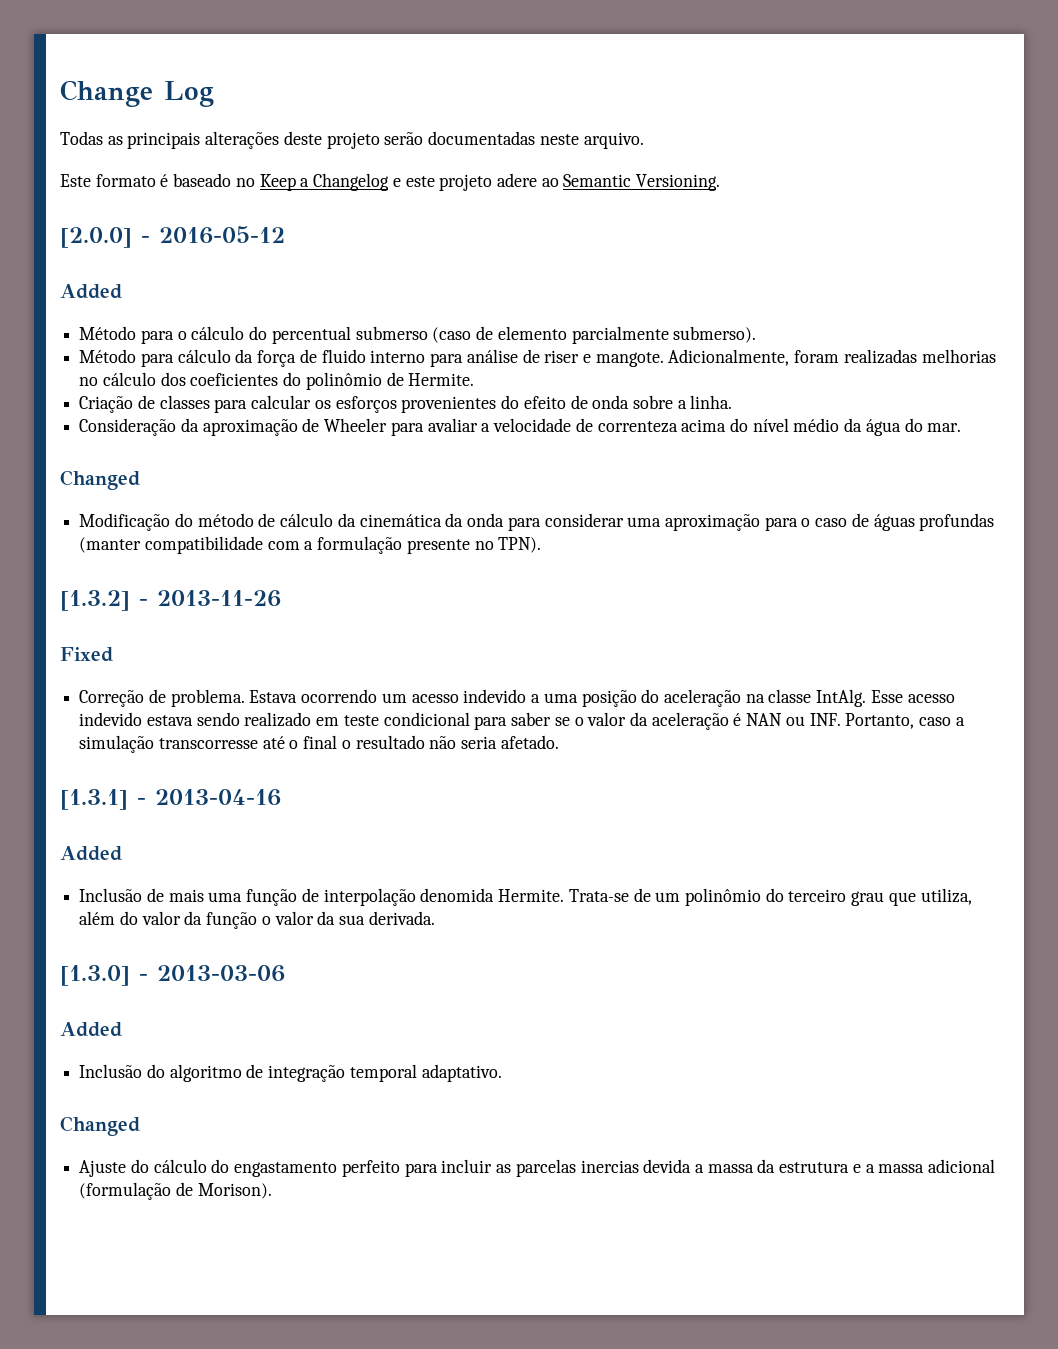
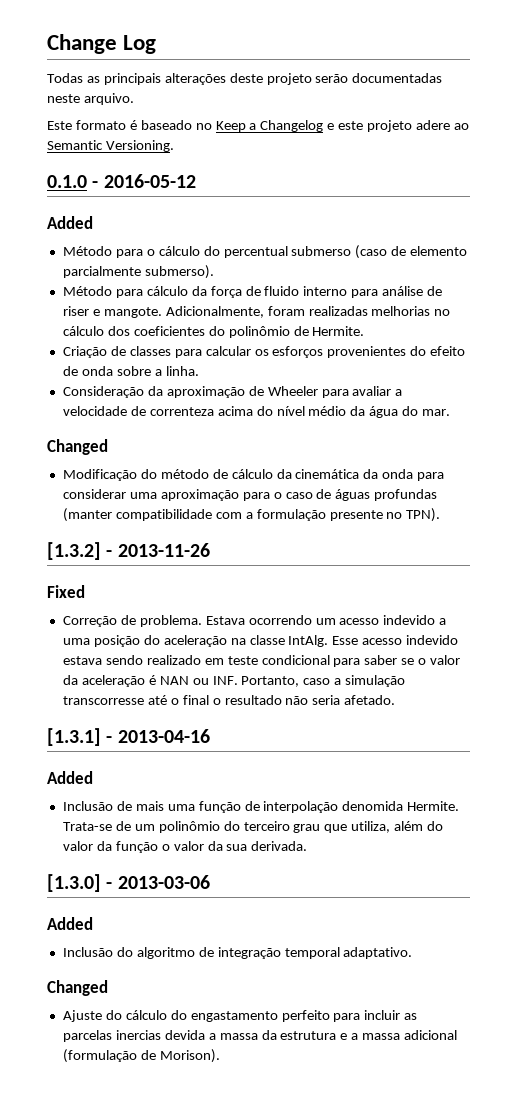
[60,227,132,248] [2.0.0] -> [47,175,87,188] 0.1.0

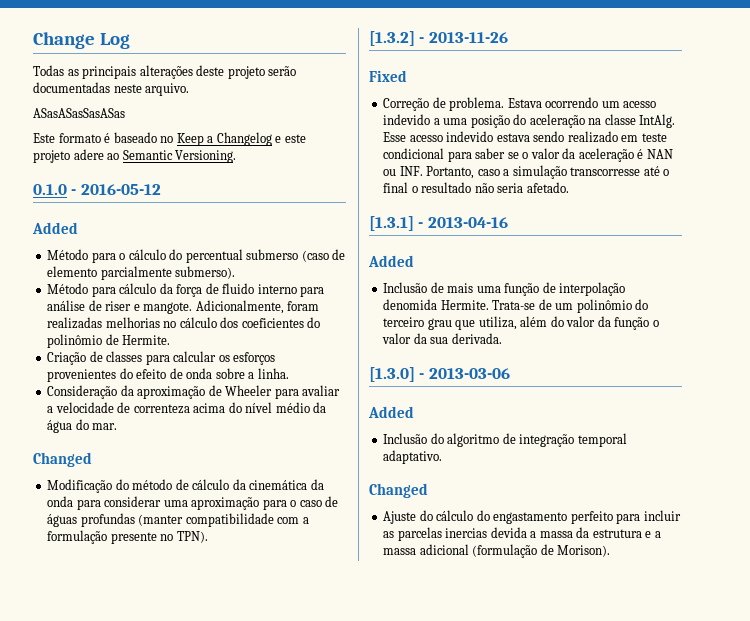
(134, 99) none -> [33,108,125,118] // ASasASasSasASas

